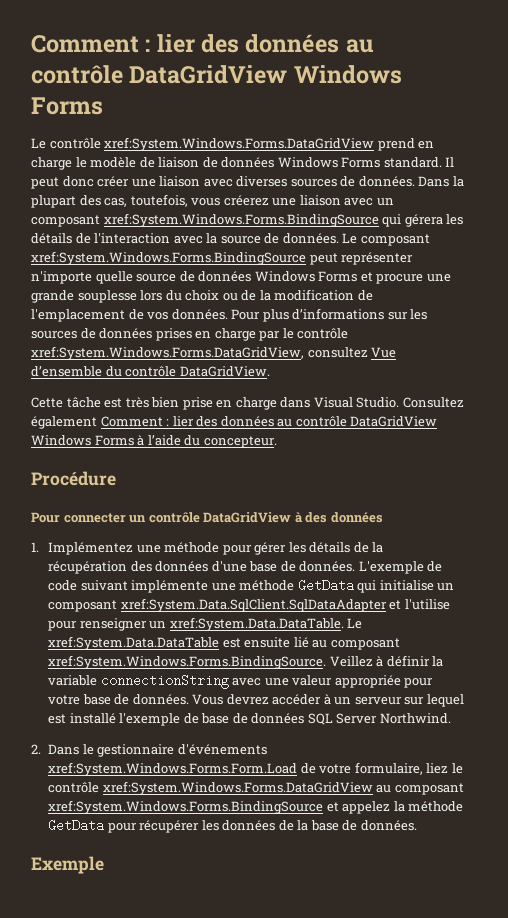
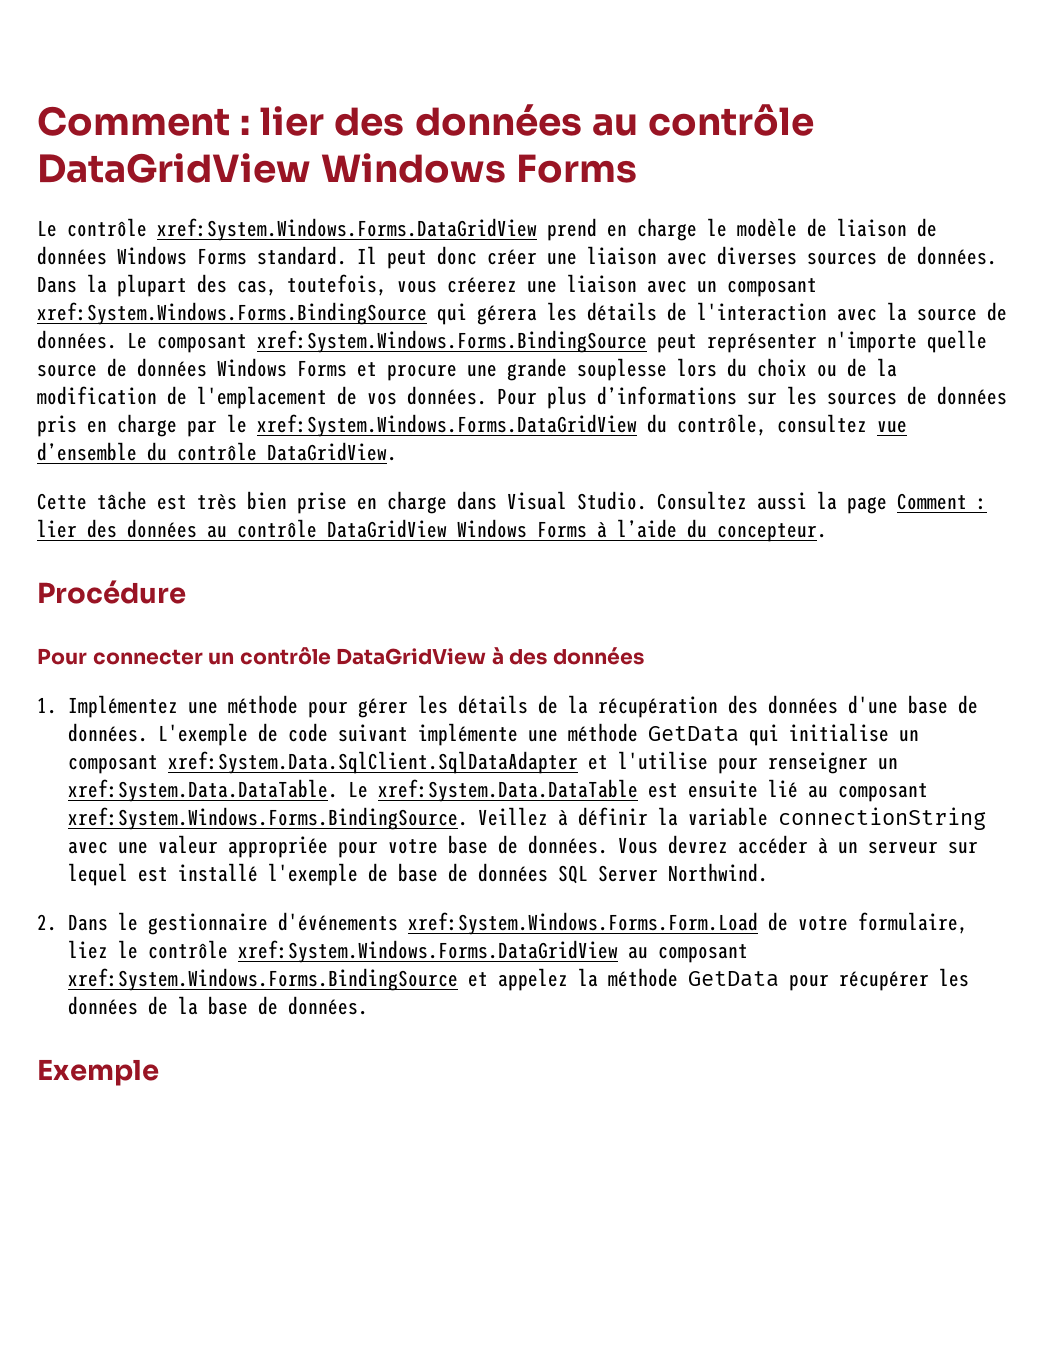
[155,328,192,341] prises -> [37,415,77,437] pris
[297,328,349,339] [31,346,397,360] contrôle xref:System.Windows.Forms.DataGridView, consultez Vue -> [257,414,907,437] xref:System.Windows.Forms.DataGridView du contrôle, consultez vue
[31,416,97,429] également -> [757,491,887,514] aussi la page

